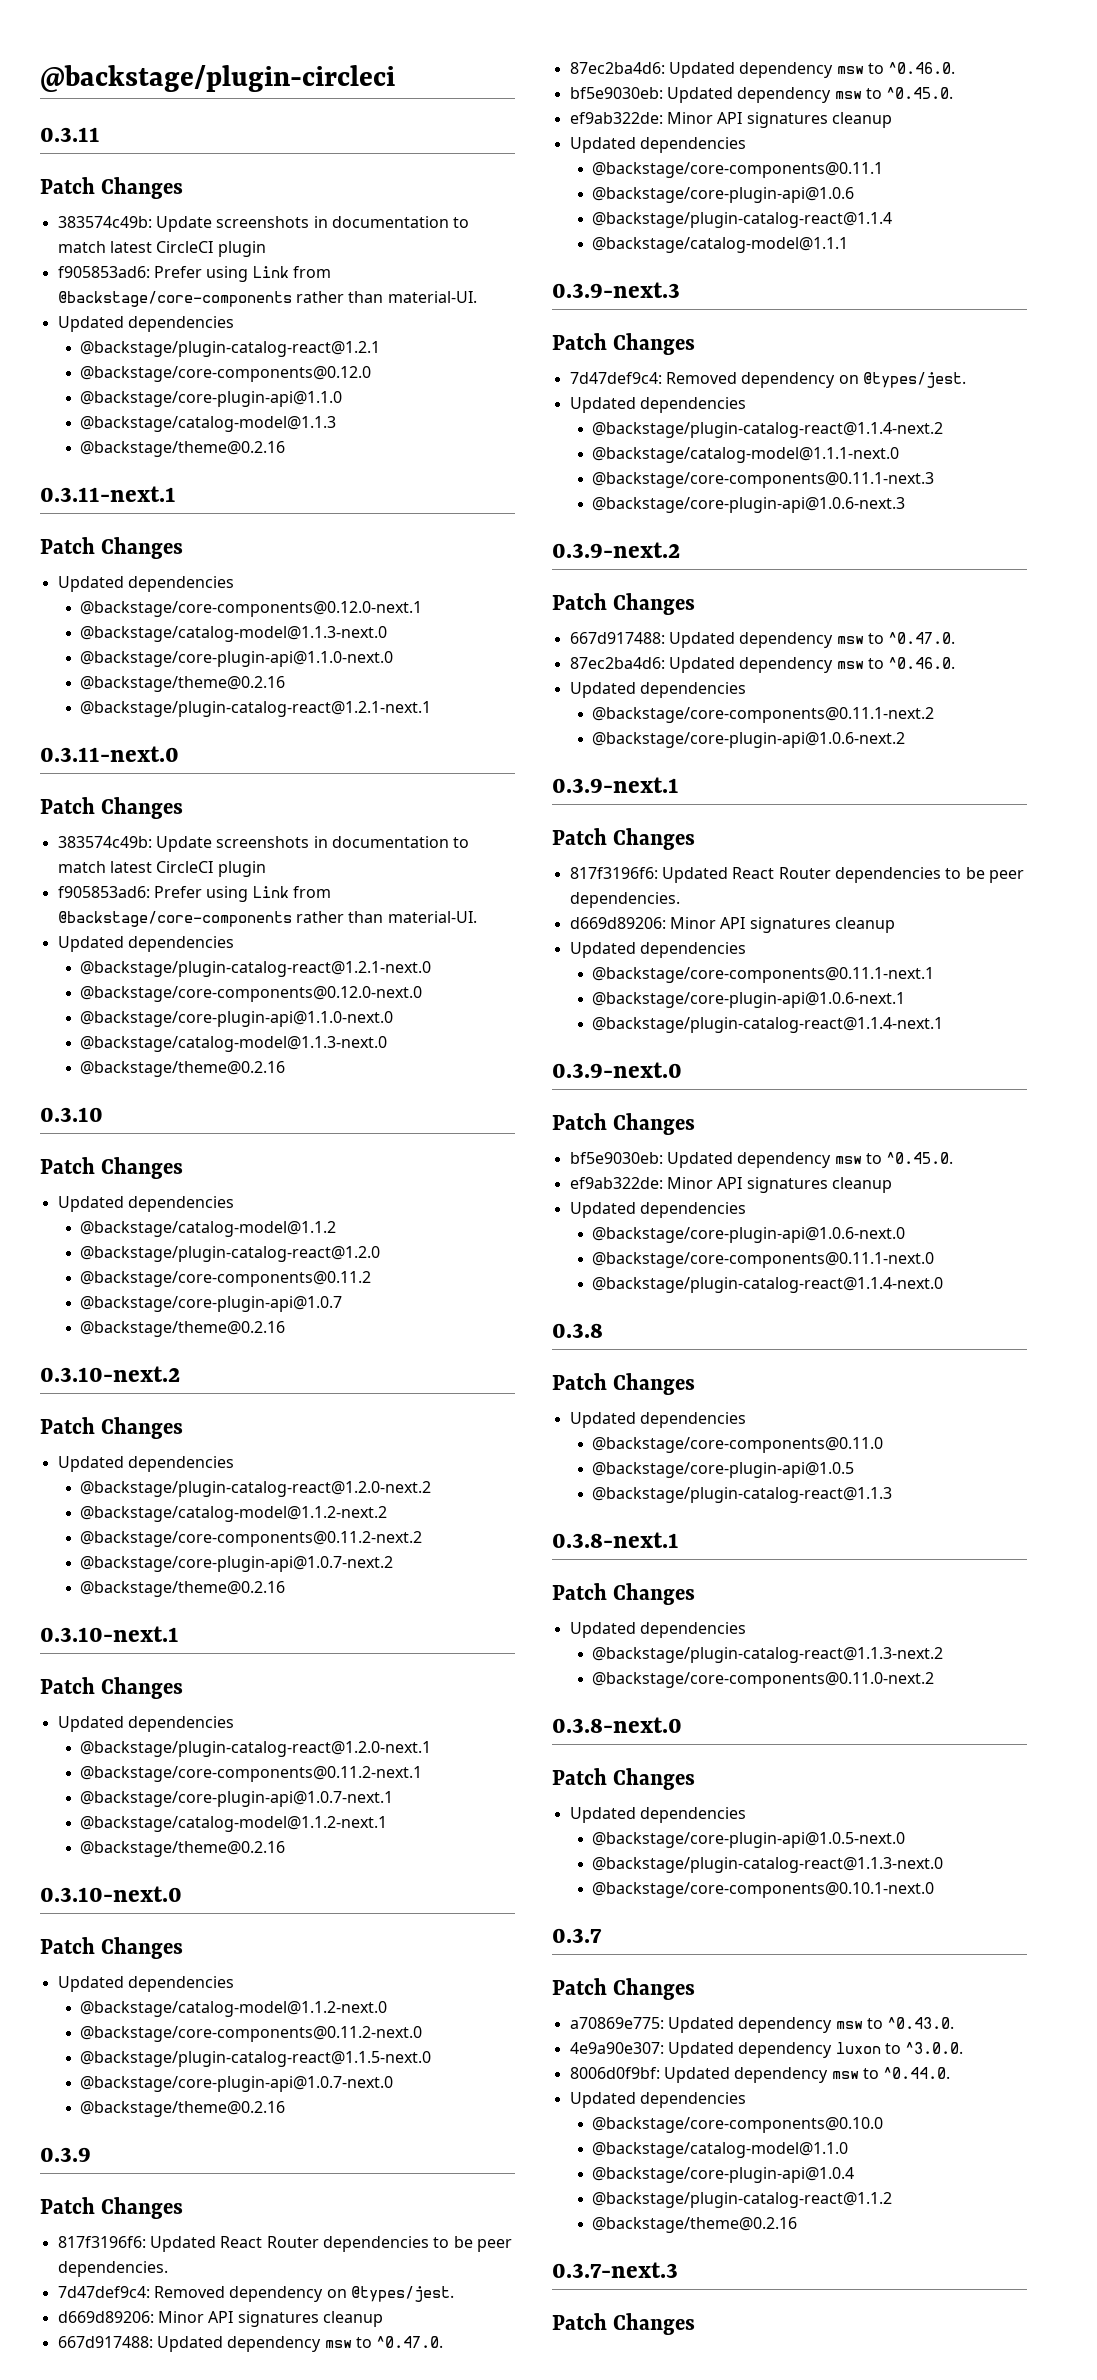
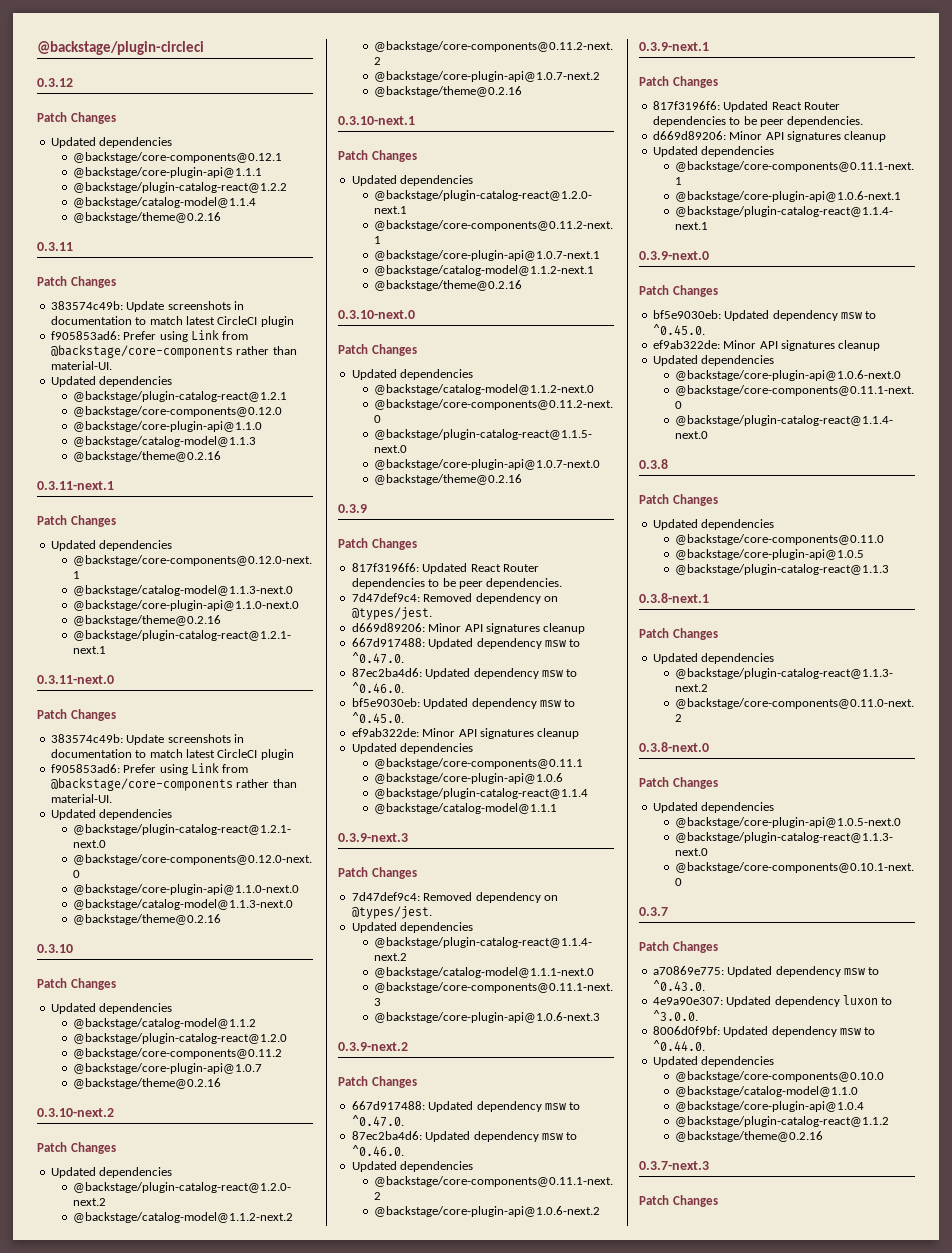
(395, 78) none -> [37,78,73,87] [37,112,116,124] [50,137,173,148] [73,152,283,163] [73,167,263,178] [73,182,288,193] [73,197,257,208] [73,212,222,223] // 0.3.12 // Patch Changes // Updated dependencies // @backstage/core-components@0.12.1 // @backstage/core-plugin-api@1.1.1 // @backstage/plugin-catalog-react@1.2.2 // @backstage/catalog-model@1.1.4 // @backstage/theme@0.2.16

